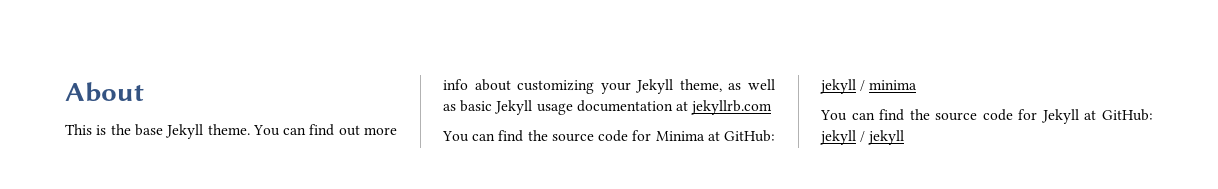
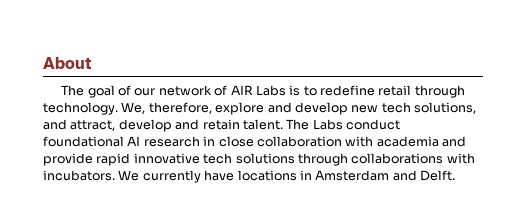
[65,124,398,139] [443,79,775,94] [443,100,773,115] [442,130,775,142] [820,79,918,94] [820,109,1153,124] [820,130,905,145] This is the base Jekyll theme. You can find out more info about customizing your Jekyll theme, as well as basic Jekyll usage documentation at jekyllrb.com // You can find the source code for Minima at GitHub: jekyll / minima // You can find the source code for Jekyll at GitHub: jekyll / jekyll -> [61,85,465,98] [43,102,476,115] [43,119,400,132] [43,136,466,147] [43,153,475,166] [43,170,455,183] The goal of our network of AIR Labs is to redefine retail through technology. We, therefore, explore and develop new tech solutions, and attract, develop and retain talent. The Labs conduct foundational AI research in close collaboration with academia and provide rapid innovative tech solutions through collaborations with incubators. We currently have locations in Amsterdam and Delft.

